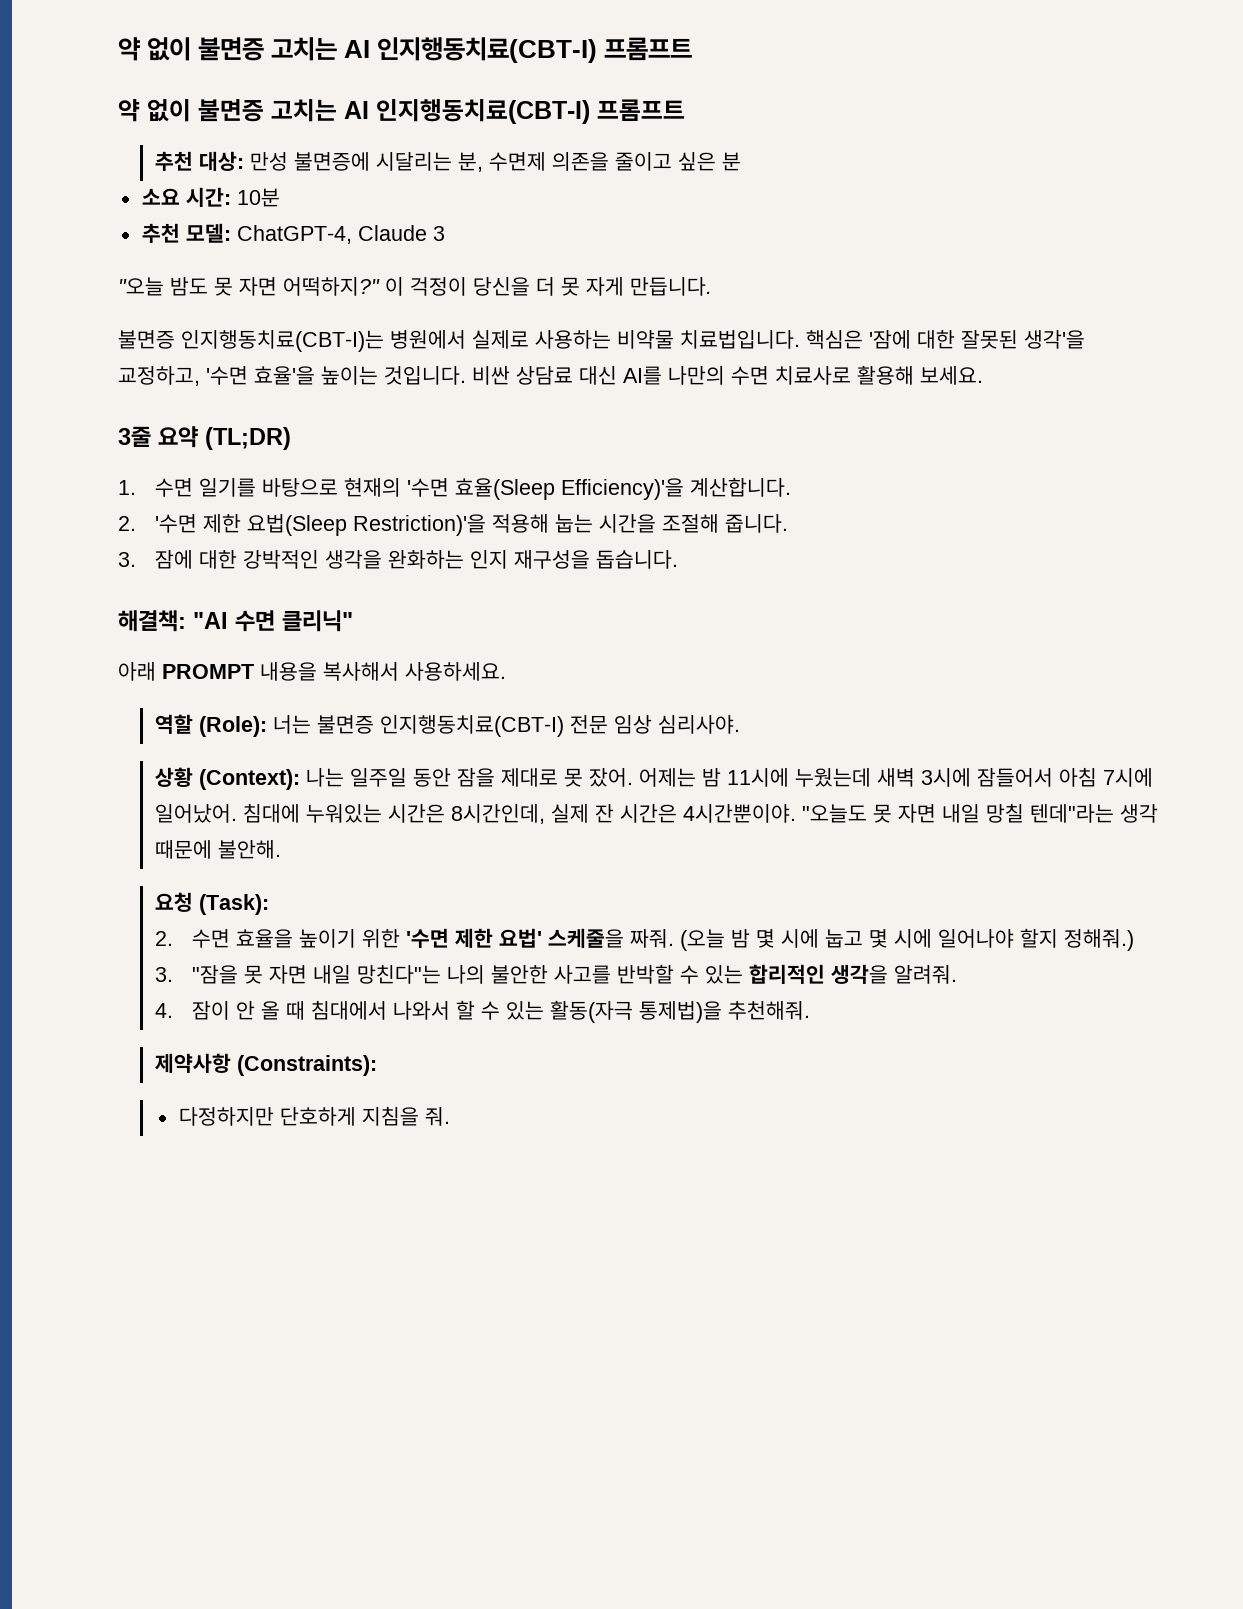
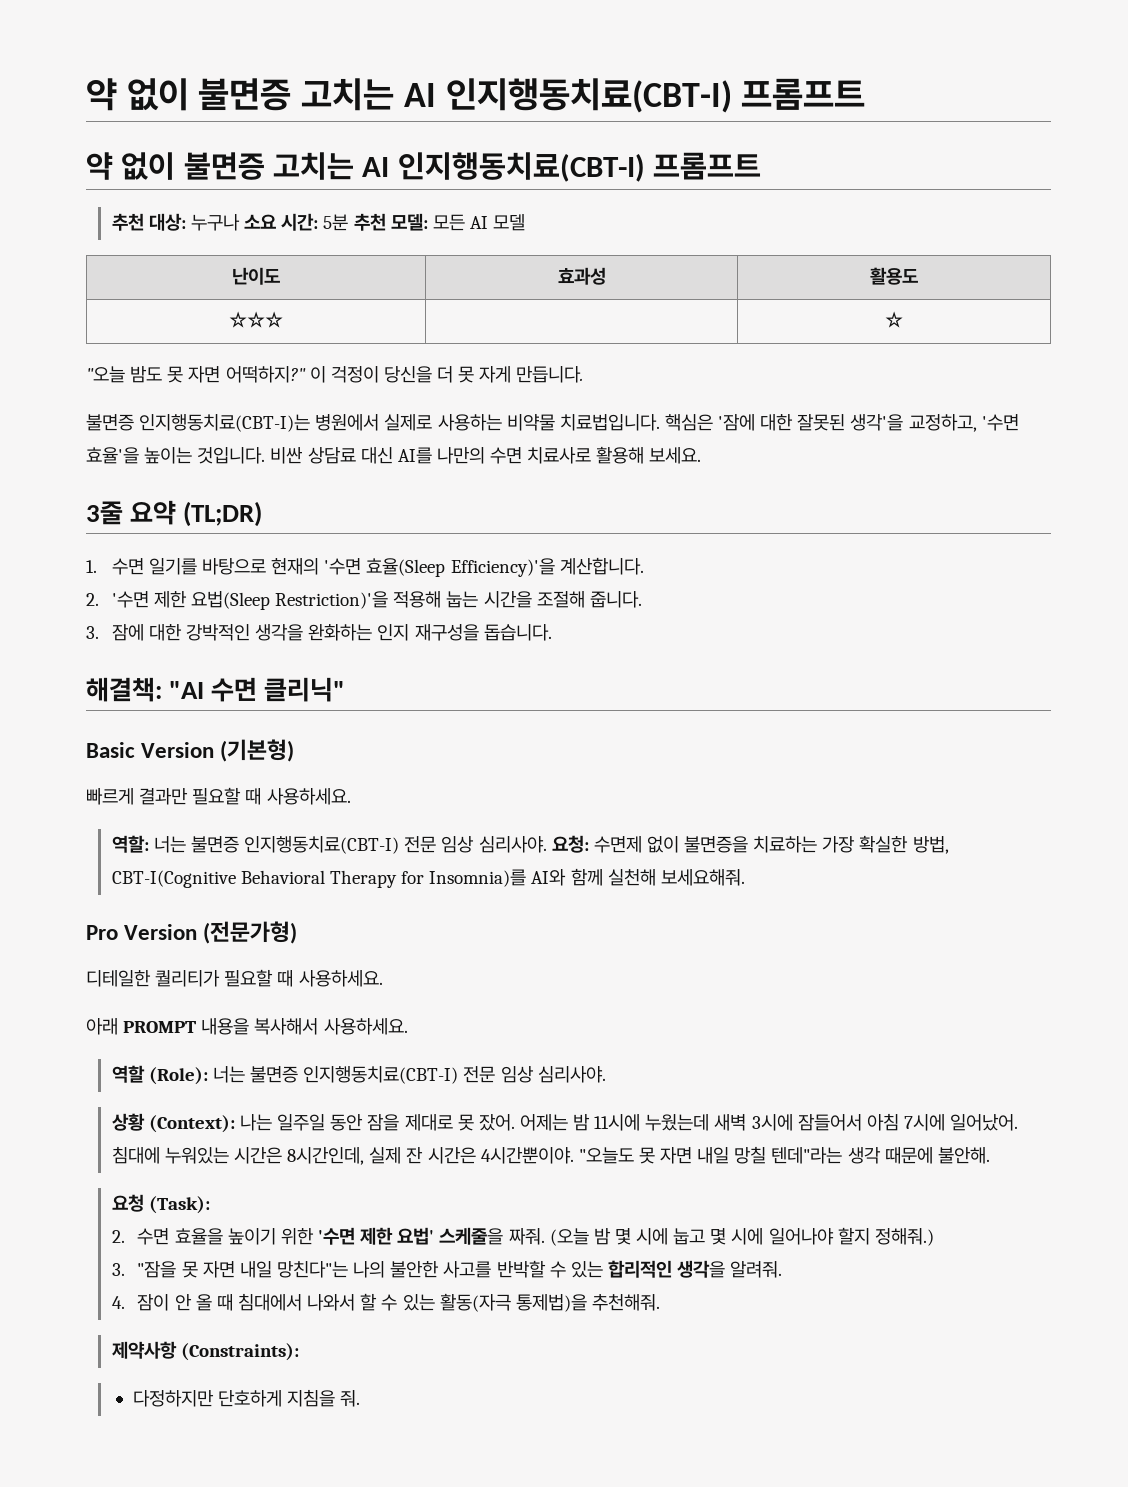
[249,152,741,172] 만성 불면증에 시달리는 분, 수면제 의존을 줄이고 싶은 분 // -> [190,214,240,231] 누구나
[236,188,280,207] 10분 // -> [323,214,349,231] 5분
[236,225,445,244] ChatGPT-4, Claude 3 -> [432,214,526,231] [232,267,280,285] [557,267,606,285] [870,267,918,285] [229,311,283,328] [885,311,903,328] 모든 AI 모델 // 난이도 | 효과성 | 활용도 // ☆☆☆ | | ☆
(353, 621) none -> [86,739,295,762] [86,787,351,805] [111,835,949,854] [111,868,745,888] [86,921,298,944] [86,969,383,987] // Basic Version (기본형) // 빠르게 결과만 필요할 때 사용하세요. // 역할: 너는 불면증 인지행동치료(CBT-I) 전문 임상 심리사야. 요청: 수면제 없이 불면증을 치료하는 가장 확실한 방법, CBT-I(Cognitive Behavioral Therapy for Insomnia)를 AI와 함께 실천해 보세요해줘. // Pro Version (전문가형) // 디테일한 퀄리티가 필요할 때 사용하세요.

